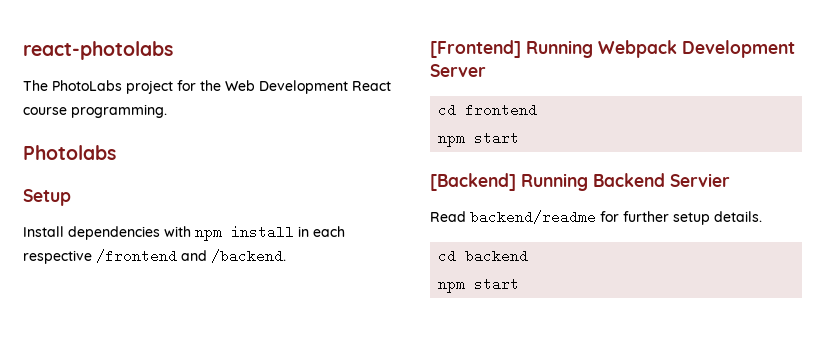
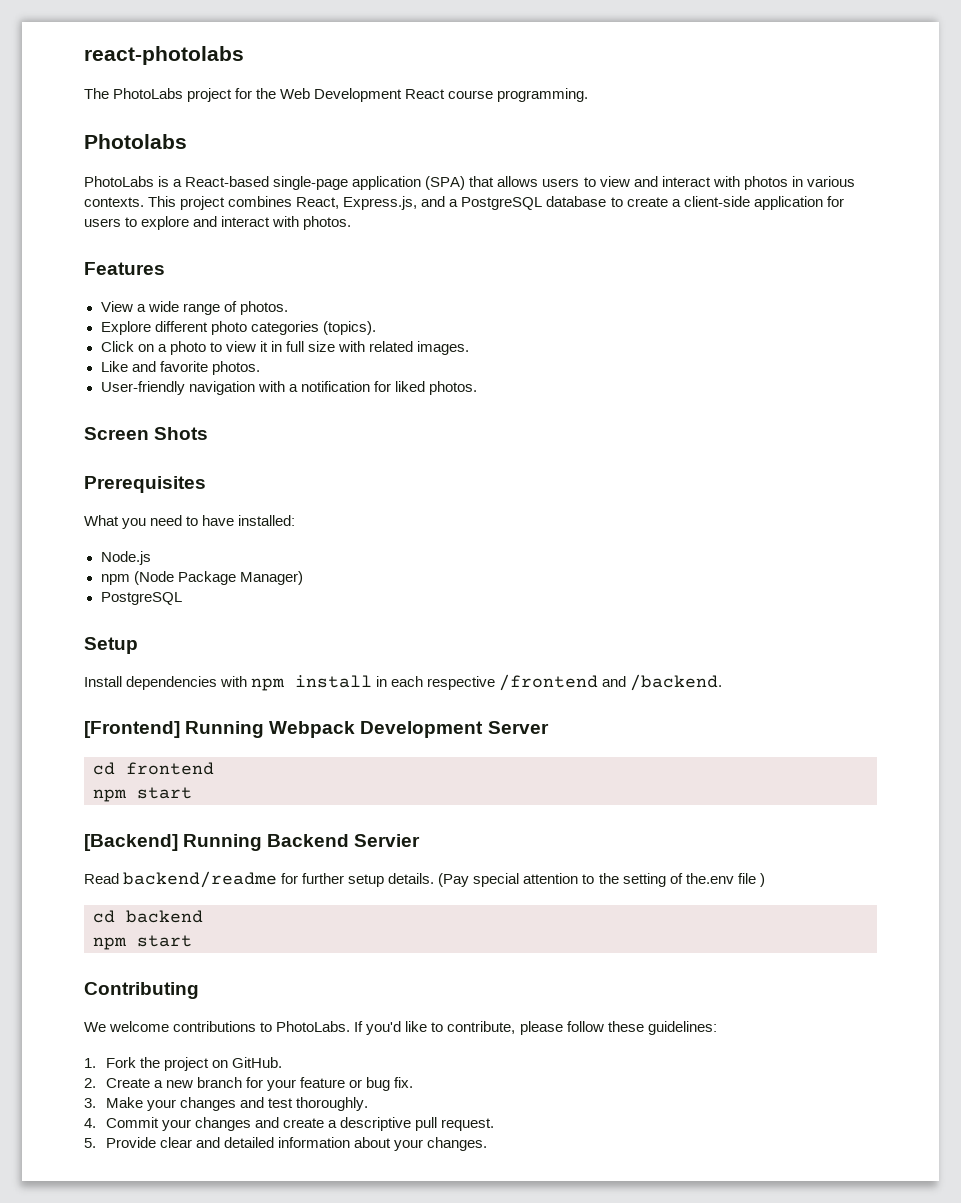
(116, 152) none -> [84,176,855,190] [84,196,844,210] [84,216,352,230] [84,262,165,275] [100,301,288,315] [100,321,376,335] [100,341,470,355] [100,361,260,375] [100,381,477,395] [84,427,209,440] [84,476,206,493] [84,515,296,529] [100,551,151,565] [100,571,303,585] [100,592,182,605] // PhotoLabs is a React-based single-page application (SPA) that allows users to view and interact with photos in various contexts. This project combines React, Express.js, and a PostgreSQL database to create a client-side application for users to explore and interact with photos. // Features // View a wide range of photos. // Explore different photo categories (topics). // Click on a photo to view it in full size with related images. // Like and favorite photos. // User-friendly navigation with a notification for liked photos. // Screen Shots // Prerequisites // What you need to have installed: // Node.js // npm (Node Package Manager) // PostgreSQL
[438,249,529,263] [438,277,520,293] // cd backend // npm start -> [438,873,765,887] [93,910,203,923] [93,935,192,950] [84,982,199,999] [84,1021,717,1035] [84,1057,283,1071] [84,1077,414,1091] [84,1097,369,1111] [84,1117,495,1131] [84,1137,488,1151] (Pay special attention to the setting of the.env file ) // cd backend // npm start // Contributing // We welcome contributions to PhotoLabs. If you'd like to contribute, please follow these guidelines: // 1. Fork the project on GitHub. // 2. Create a new branch for your feature or bug fix. // 3. Make your changes and test thoroughly. // 4. Commit your changes and create a descriptive pull request. // 5. Provide clear and detailed information about your changes.

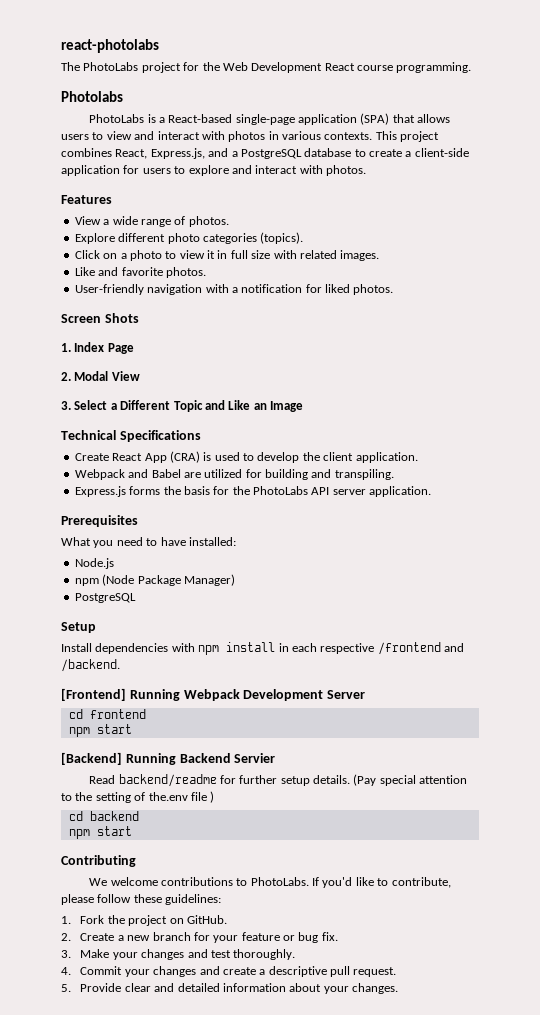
(209, 433) none -> [61,342,134,354] [61,371,140,381] [61,400,303,412] [61,430,201,442] [74,451,418,463] [74,469,394,480] [74,486,432,497] // 1. Index Page // 2. Modal View // 3. Select a Different Topic and Like an Image // Technical Specifications // Create React App (CRA) is used to develop the client application. // Webpack and Babel are utilized for building and transpiling. // Express.js forms the basis for the PhotoLabs API server application.

